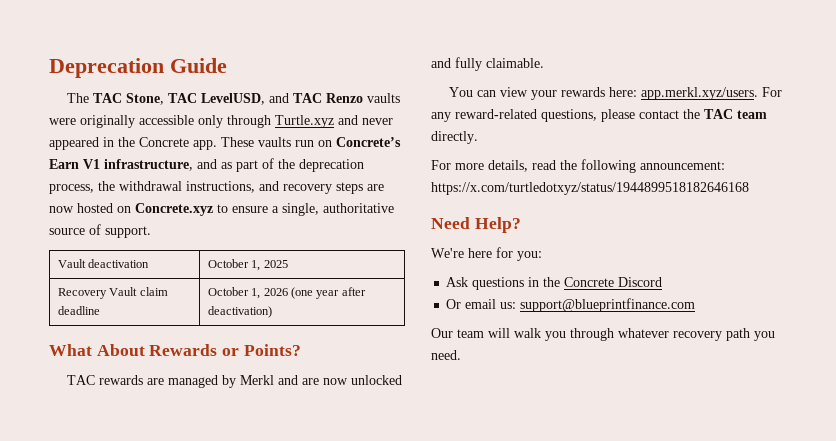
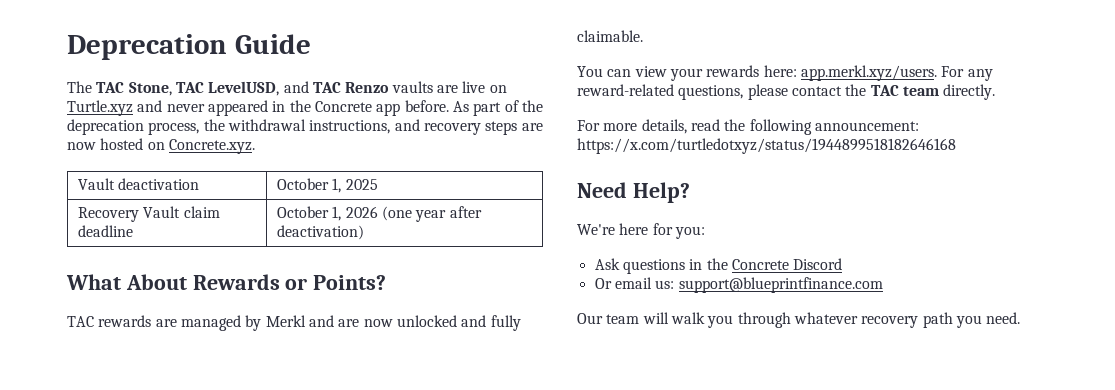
[49,115,271,128] were originally accessible only through -> [436,81,507,93] are live on
[193,137,401,150] [49,159,232,171] app. These vaults run on Concrete’s Earn V1 infrastructure, and as -> [376,100,469,116] app before. As
[135,203,394,216] [49,224,151,238] Concrete.xyz to ensure a single, authoritative source of support. -> [168,139,255,154] Concrete.xyz.

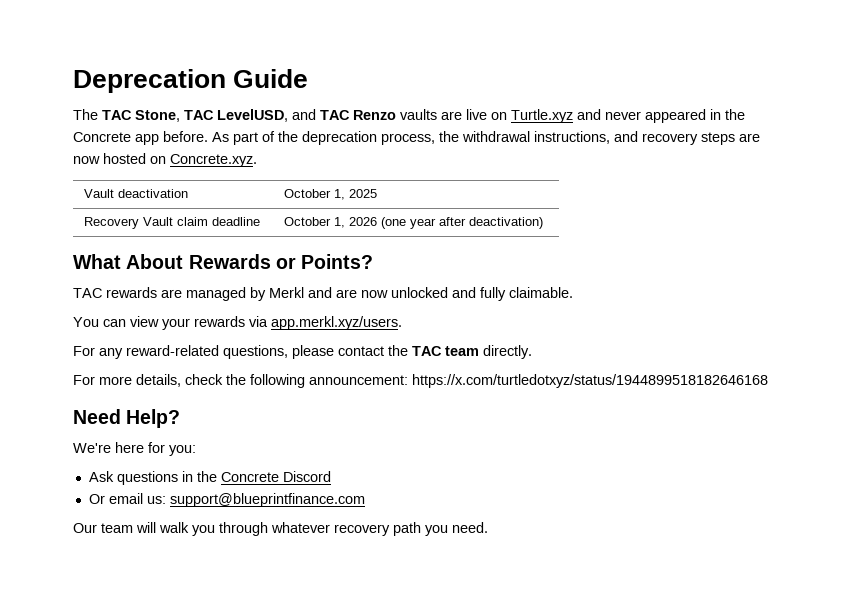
[763,65,797,77] here: -> [249,316,268,327] via
(937, 73) none -> (402, 323) //
[690,119,720,131] read -> [185,374,223,385] check

